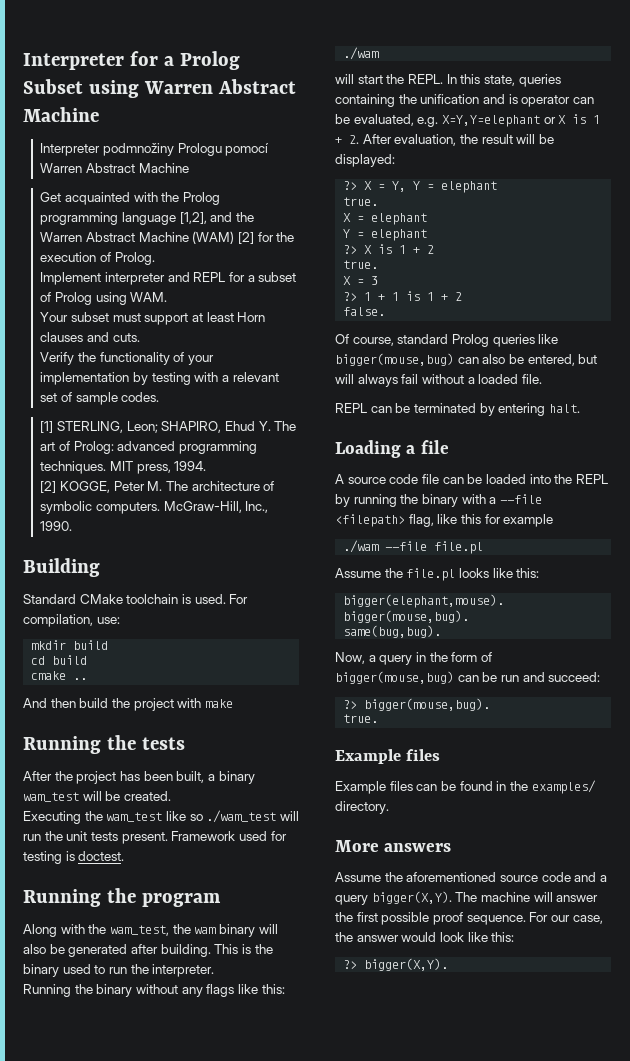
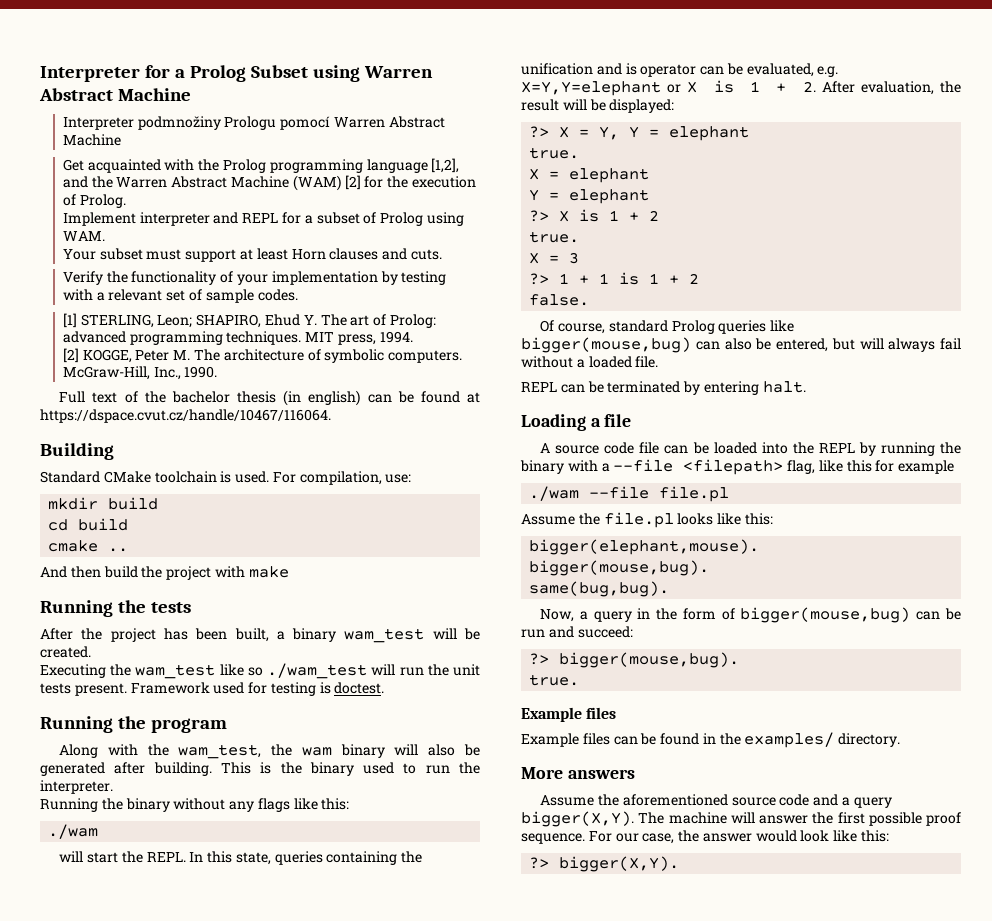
(73, 526) none -> [59,390,480,406] [40,409,331,423] // Full text of the bachelor thesis (in english) can be found at https://dspace.cvut.cz/handle/10467/116064.

